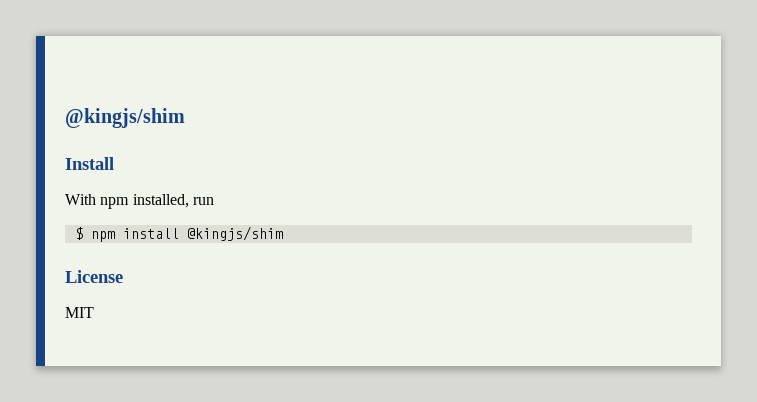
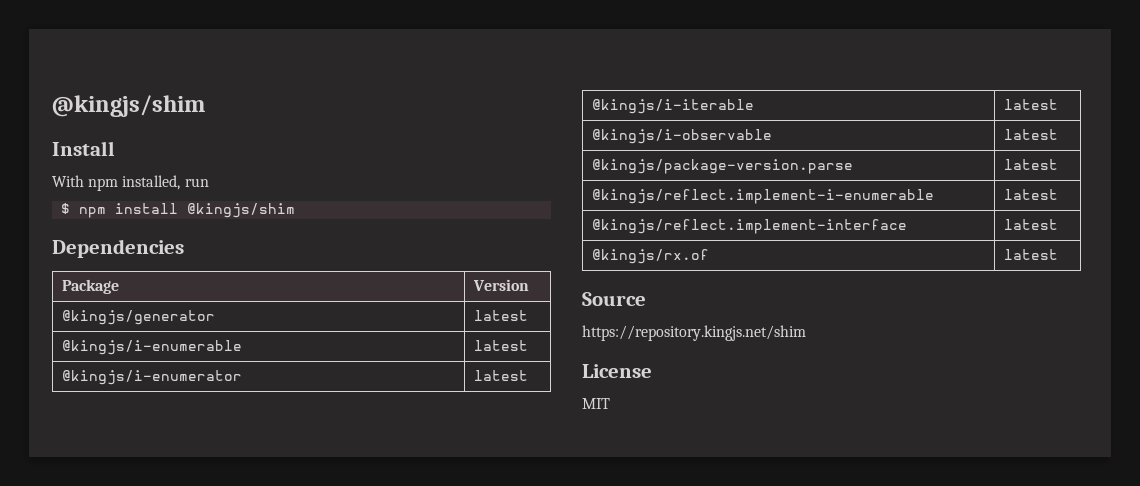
(283, 233) none -> [52,239,184,258] [61,279,119,294] [472,279,529,291] [61,310,215,325] [473,310,528,321] [61,340,242,355] [473,340,528,351] [61,370,242,385] [473,370,528,381] [591,99,754,114] [1003,99,1058,110] [591,129,772,144] [1003,129,1058,140] [591,159,853,174] [1003,159,1058,170] [591,189,934,204] [1003,189,1058,200] [591,219,907,234] [1003,219,1058,230] [591,249,709,264] [1003,249,1058,260] [582,292,646,306] [582,325,806,341] // Dependencies // Package | Version // @kingjs/generator | latest // @kingjs/i-enumerable | latest // @kingjs/i-enumerator | latest // @kingjs/i-iterable | latest // @kingjs/i-observable | latest // @kingjs/package-version.parse | latest // @kingjs/reflect.implement-i-enumerable | latest // @kingjs/reflect.implement-interface | latest // @kingjs/rx.of | latest // Source // https://repository.kingjs.net/shim

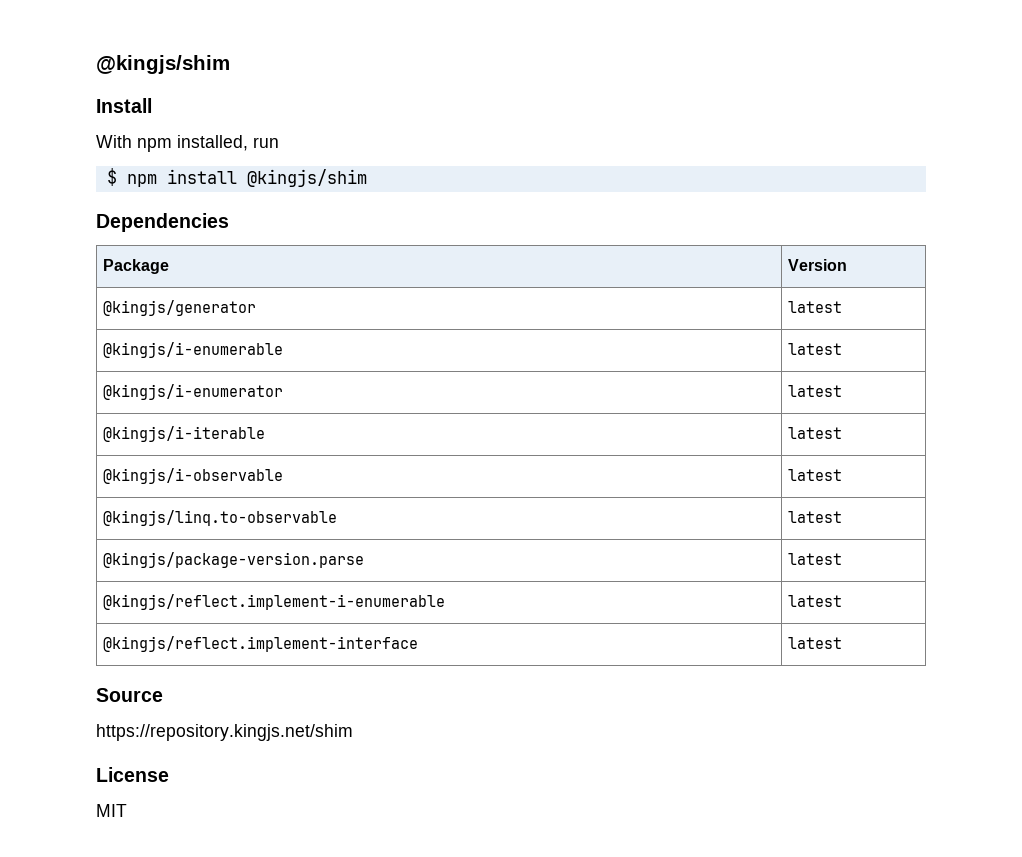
(1058, 134) none -> [103,510,338,526] [788,511,843,523] // @kingjs/linq.to-observable | latest
[591,249,709,264] [1003,249,1058,260] // @kingjs/rx.of | latest -> (843, 643) none

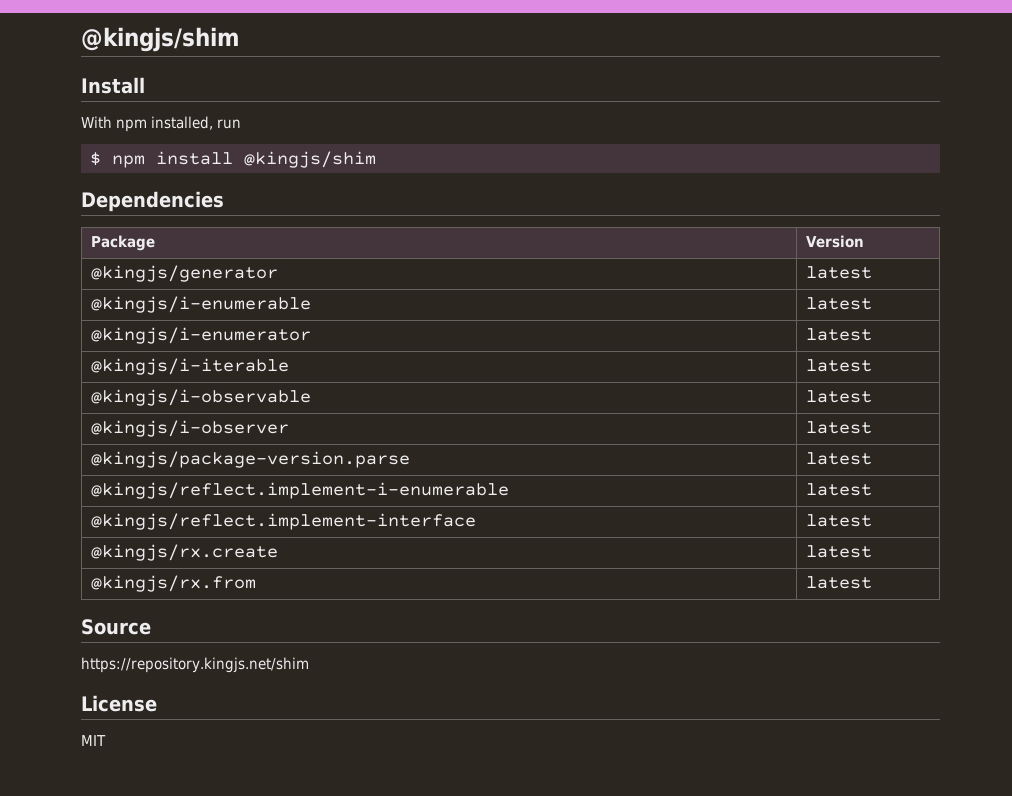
[103,510,338,526] @kingjs/linq.to-observable -> [91,420,290,437] @kingjs/i-observer
(843, 643) none -> [91,544,279,561] [806,545,873,558] [91,575,257,592] [806,576,873,589] // @kingjs/rx.create | latest // @kingjs/rx.from | latest

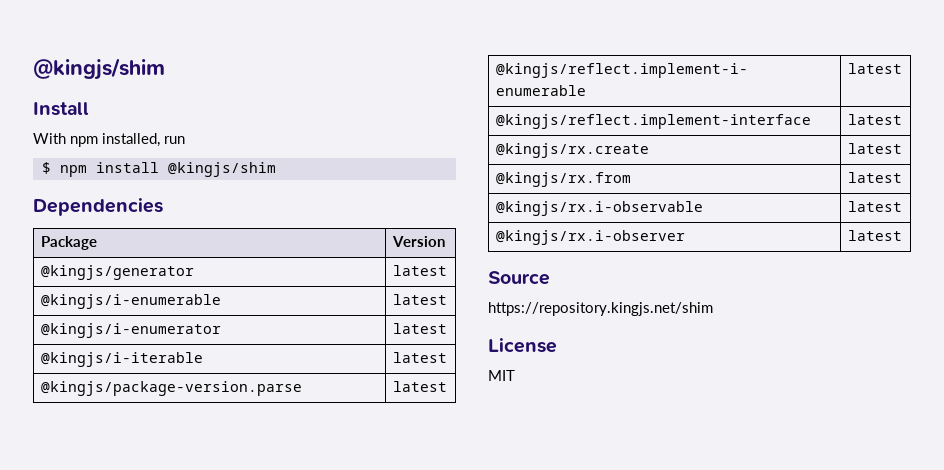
[91,389,312,406] [806,390,873,403] [91,420,290,437] [806,421,873,434] // @kingjs/i-observable | latest // @kingjs/i-observer | latest -> (447, 357) none
(873, 582) none -> [495,201,703,216] [847,201,902,212] [495,230,685,245] [847,230,902,241] // @kingjs/rx.i-observable | latest // @kingjs/rx.i-observer | latest

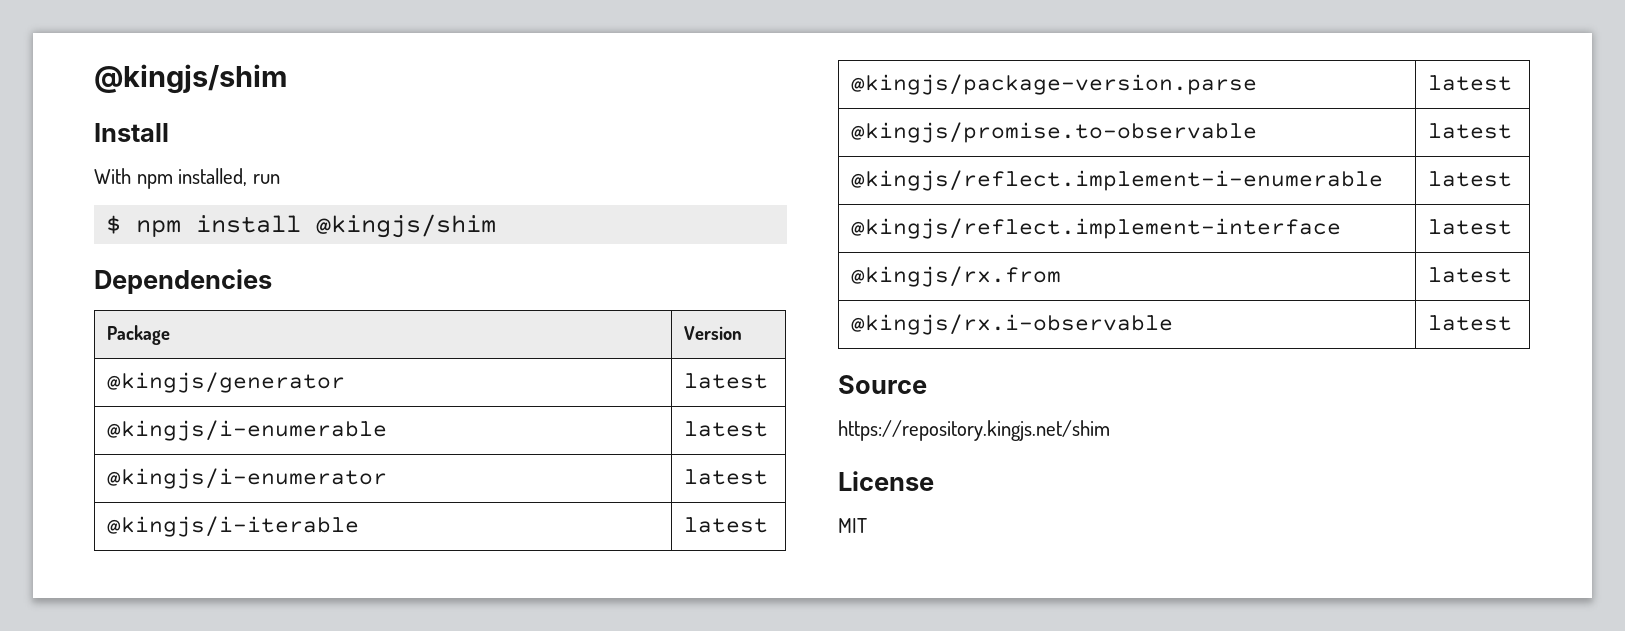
(447, 386) none -> [851,122,1258,143] [1428,123,1513,139] // @kingjs/promise.to-observable | latest
[495,143,649,158] [847,143,902,154] // @kingjs/rx.create | latest -> (1513, 227) none
[495,230,685,245] [847,230,902,241] // @kingjs/rx.i-observer | latest -> (1513, 323) none

